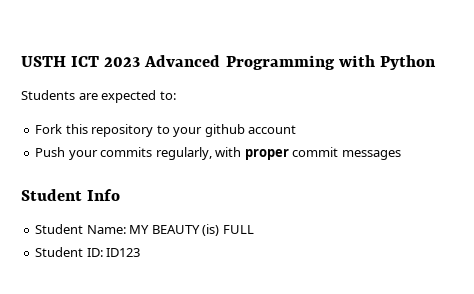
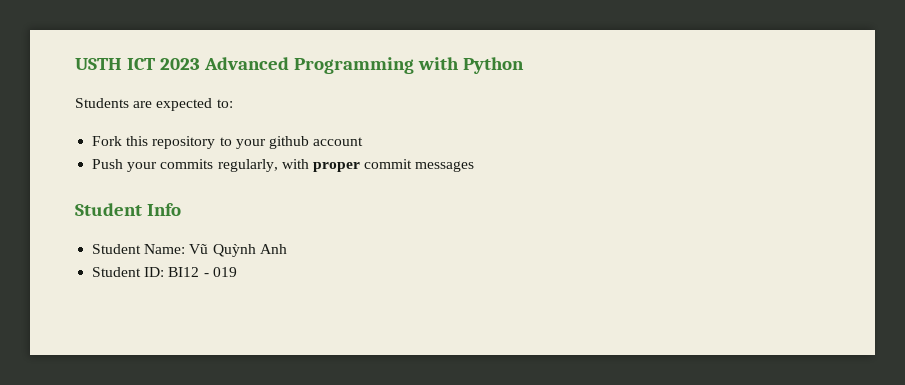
[129,224,254,236] MY BEAUTY (is) FULL -> [189,244,287,257] Vũ Quỳnh Anh
[106,248,141,257] ID123 -> [168,267,237,277] BI12 - 019

